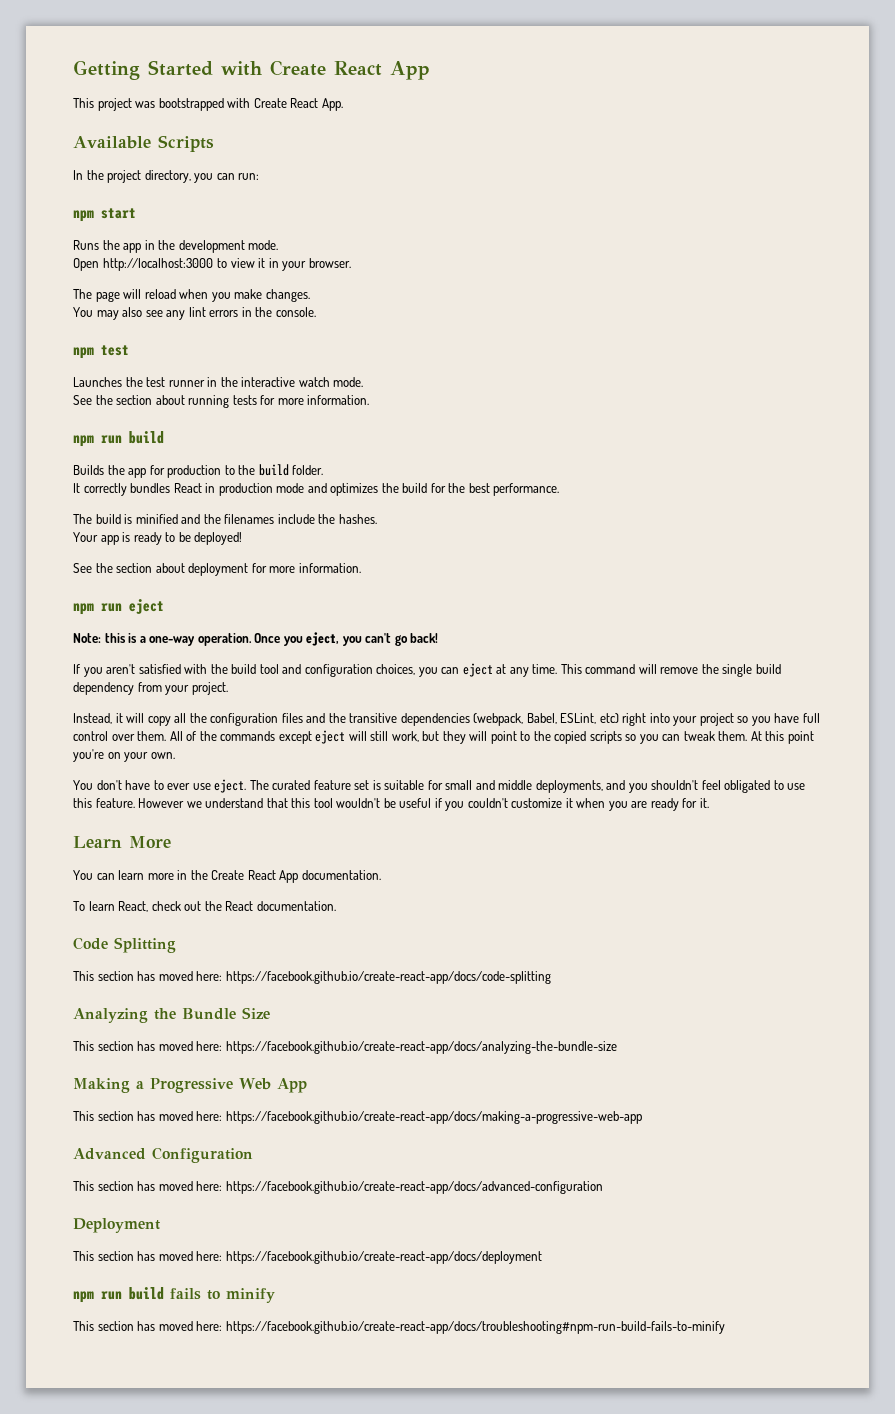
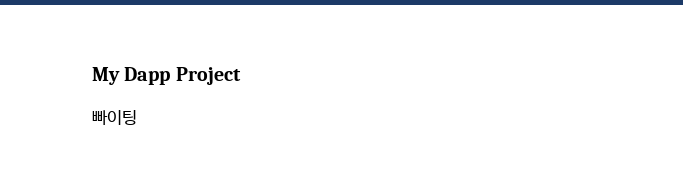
[73,60,430,80] [73,98,343,111] [73,135,214,152] [73,170,260,183] [73,208,136,222] [73,240,279,253] [73,258,351,271] [73,289,310,302] [73,307,316,320] [73,345,129,359] [73,377,364,387] [73,395,370,408] [73,431,164,447] [73,464,324,478] [73,483,560,496] [73,514,377,524] [73,532,243,545] [73,563,361,576] [73,599,164,615] [73,632,439,646] [73,663,781,677] [73,682,228,695] [73,713,820,726] [73,730,814,744] [73,749,175,762] [73,779,806,793] [73,798,709,811] [73,836,171,848] [73,870,381,883] [73,901,336,912] [73,937,176,953] [73,971,551,984] [73,1007,270,1023] [73,1041,617,1054] [73,1078,307,1093] [73,1111,642,1124] [73,1147,253,1163] [73,1181,603,1194] [73,1218,160,1233] [73,1251,542,1264] [73,1287,275,1303] [73,1321,725,1334] Getting Started with Create React App // This project was bootstrapped with Create React App. // Available Scripts // In the project directory, you can run: // npm start // Runs the app in the development mode. // Open http://localhost:3000 to view it in your browser. // The page will reload when you make changes. // You may also see any lint errors in the console. // npm test // Launches the test runner in the interactive watch mode. // See the section about running tests for more information. // npm run build // Builds the app for production to the build folder. // It correctly bundles React in production mode and optimizes the build for the best performance. // The build is minified and the filenames include the hashes. // Your app is ready to be deployed! // See the section about deployment for more information. // npm run eject // Note: this is a one-way operation. Once you eject, you can't go back! // If you aren't satisfied with the build tool and configuration choices, you can eject at any time. This command will remove the single build dependency from your project. // Instead, it will copy all the configuration files and the transitive dependencies (webpack, Babel, ESLint, etc) right into your project so you have full control over them. All of the commands except eject will still work, but they will point to the copied scripts so you can tweak them. At this point you're on your own. // You don't have to ever use eject. The curated feature set is suitable for small and middle deployments, and you shouldn't feel obligated to use this feature. However we understand that this tool wouldn't be useful if you couldn't customize it when you are ready for it. // Learn More // You can learn more in the Create React App documentation. // To learn React, check out the React documentation. // Code Splitting // This section has moved here: https://facebook.github.io/create-react-app/docs/code-splitting // Analyzing the Bundle Size // This section has moved here: https://facebook.github.io/create-react-app/docs/analyzing-the-bundle-size // Making a Progressive Web App // This section has moved here: https://facebook.github.io/create-react-app/docs/making-a-progressive-web-app // Advanced Configuration // This section has moved here: https://facebook.github.io/create-react-app/docs/advanced-configuration // Deployment // This section has moved here: https://facebook.github.io/create-react-app/docs/deployment // npm run build fails to minify // This section has moved here: https://facebook.github.io/create-react-app/docs/troubleshooting#npm-run-build-fails-to-minify -> [92,67,241,85] [92,110,137,125] My Dapp Project // 빠이팅

